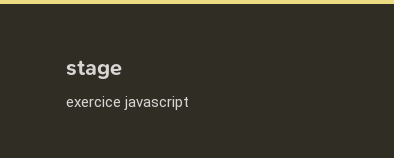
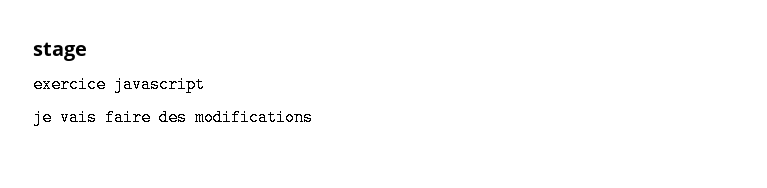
(190, 103) none -> [33,109,313,126] // je vais faire des modifications

